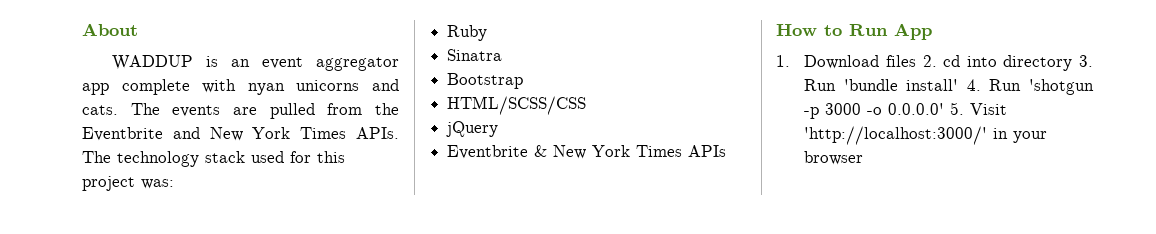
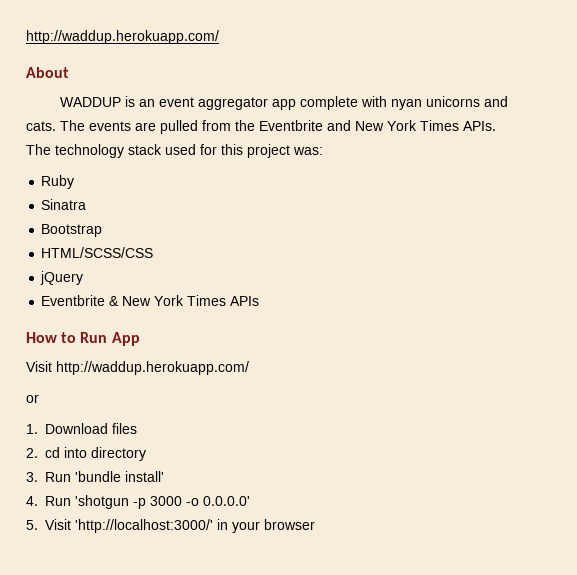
(82, 29) none -> [26,30,219,44] http://waddup.herokuapp.com/ //
(932, 31) none -> [26,361,249,375] [26,394,39,403] // Visit http://waddup.herokuapp.com/ // or
(916, 61) none -> (137, 428) //
(1073, 63) none -> (146, 454) //
(959, 85) none -> (164, 476) //
(945, 109) none -> (250, 501) //

